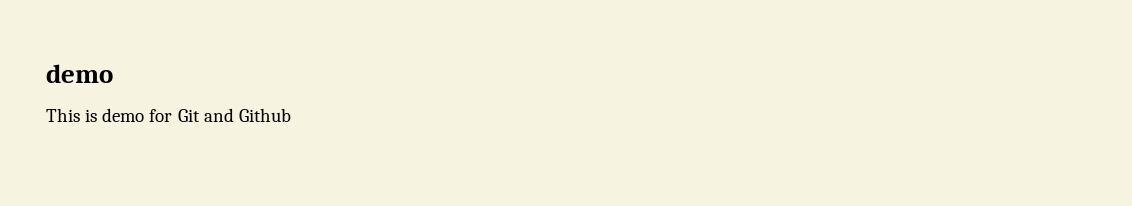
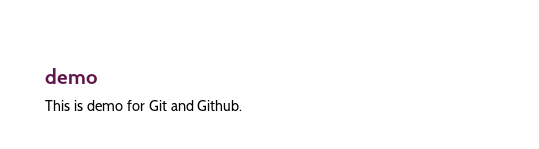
[238,108,291,122] Github -> [197,100,243,111] Github.

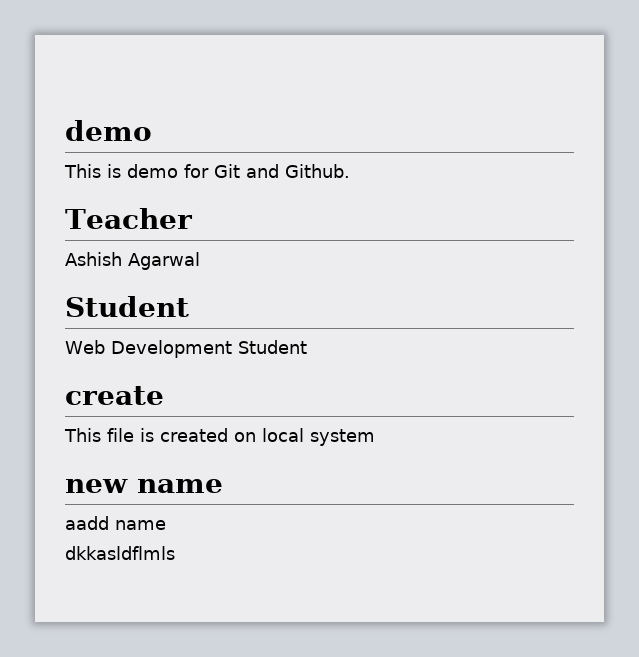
(243, 105) none -> [65,208,193,229] [65,252,200,270] [65,296,189,317] [65,340,307,358] [65,386,164,405] [64,428,375,446] [65,479,223,493] [65,516,166,530] [65,546,175,560] // Teacher // Ashish Agarwal // Student // Web Development Student // create // This file is created on local system // new name // aadd name // dkkasldflmls

